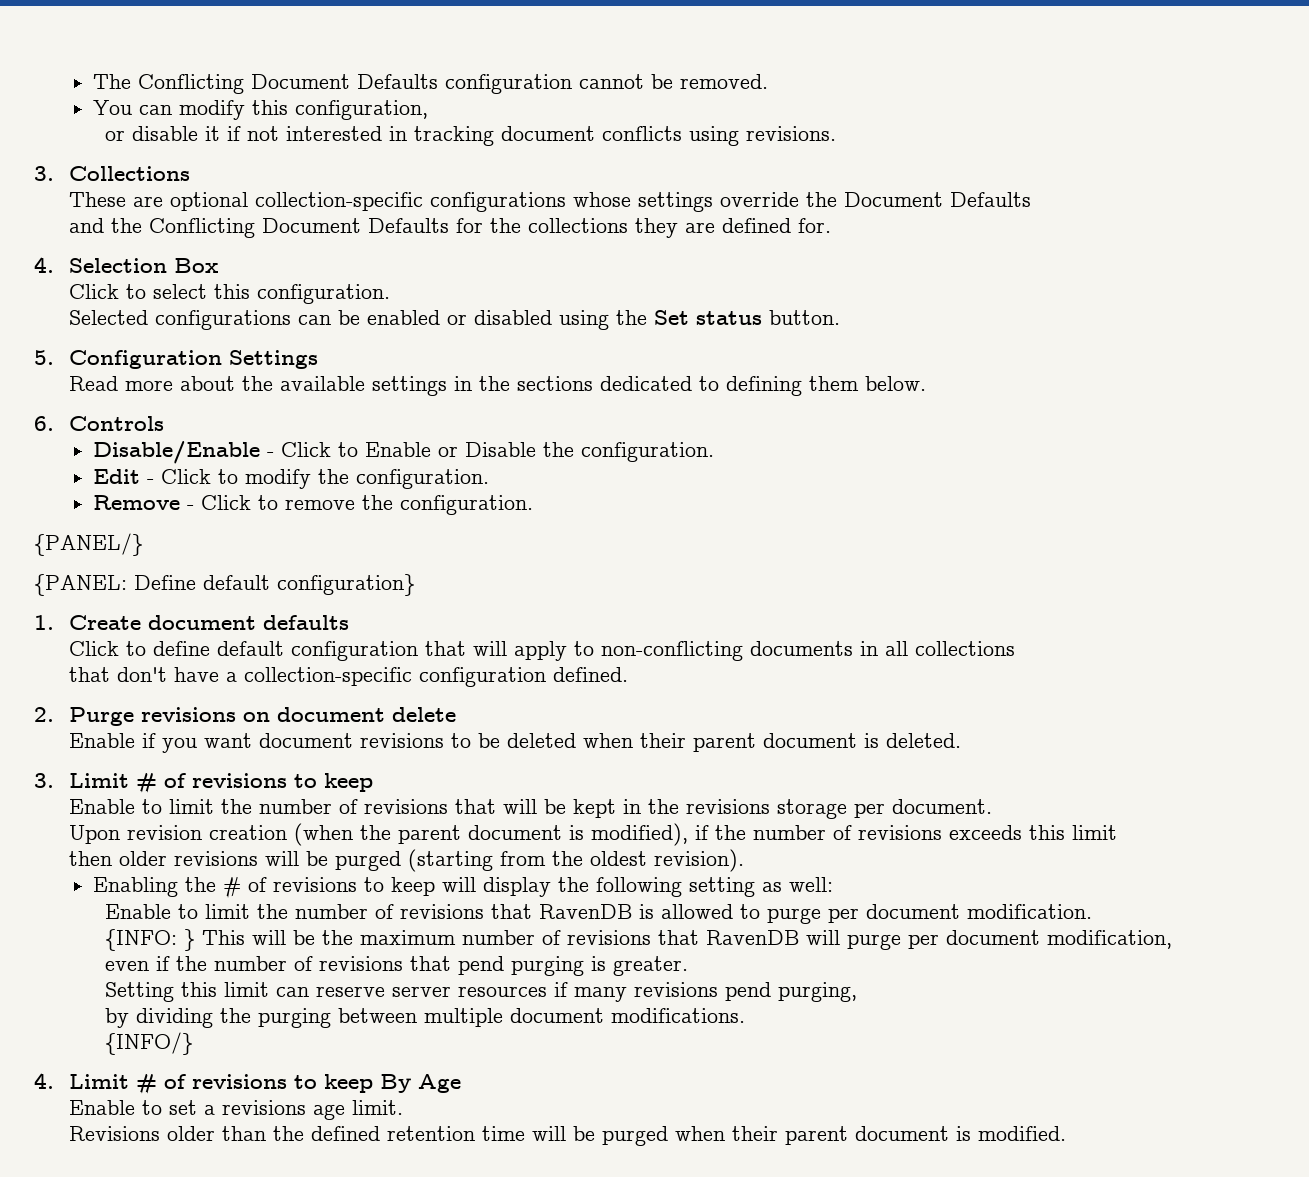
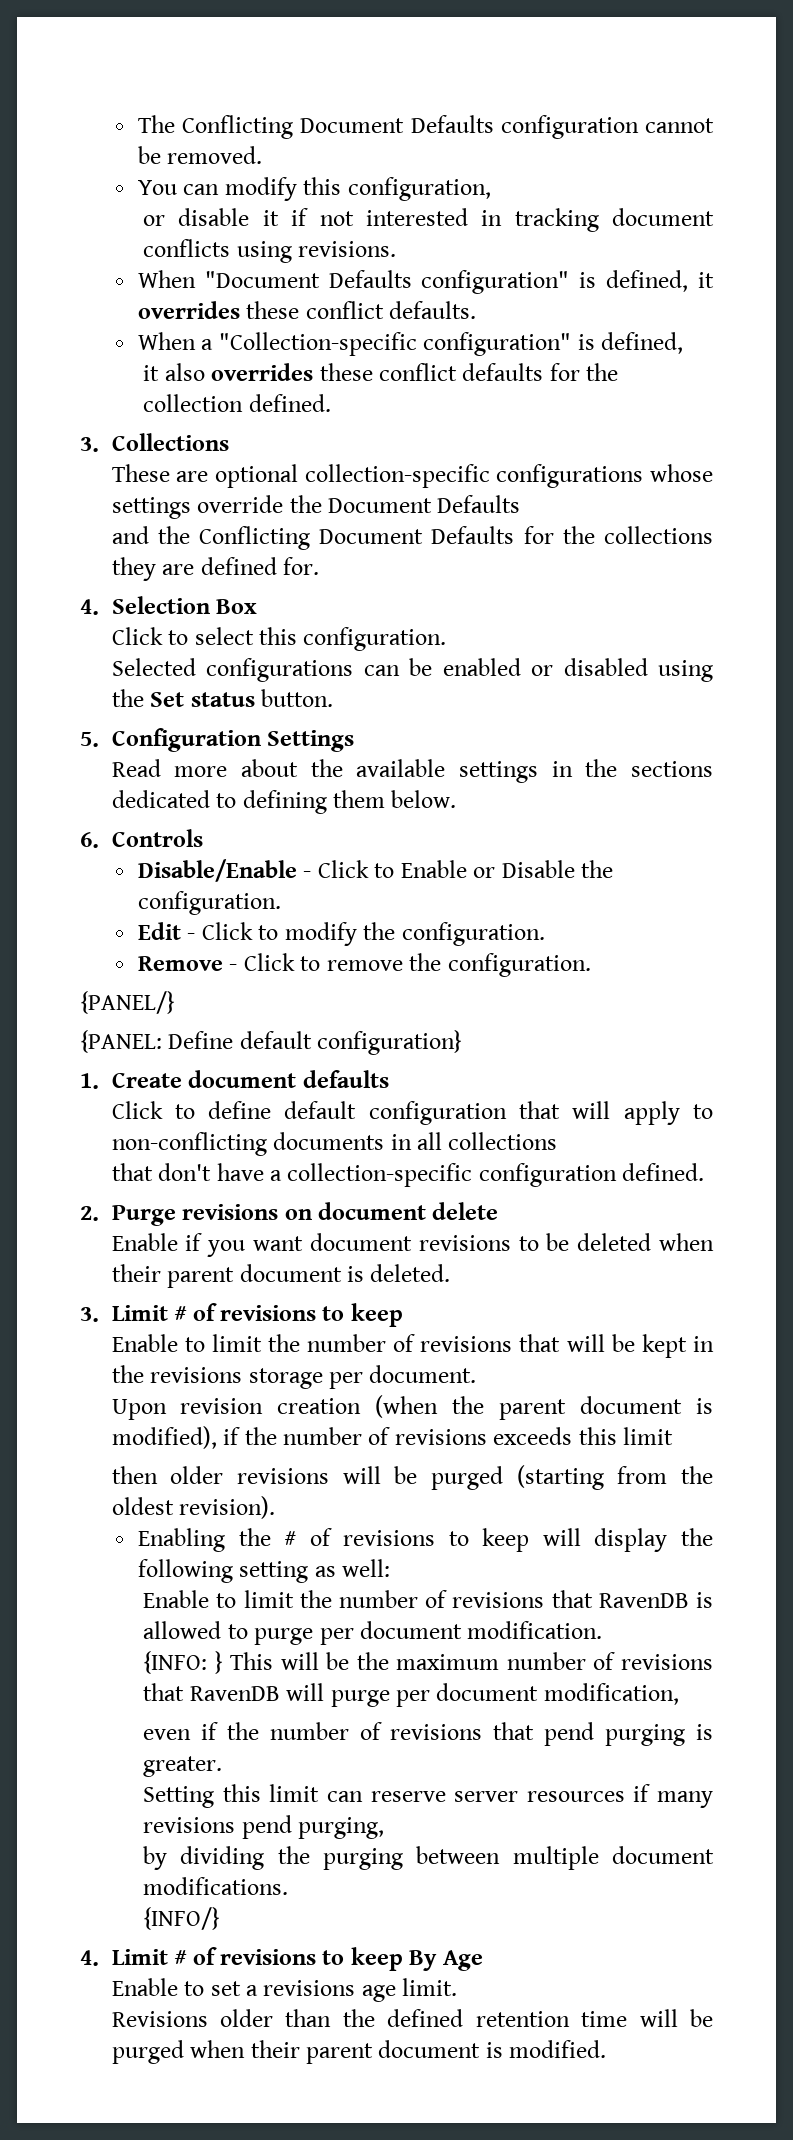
(836, 133) none -> [137,270,714,294] [137,301,477,319] [137,332,684,356] [143,363,619,381] [143,394,331,412] // When "Document Defaults configuration" is defined, it overrides these conflict defaults. // When a "Collection-specific configuration" is defined, // it also overrides these conflict defaults for the collection defined.

